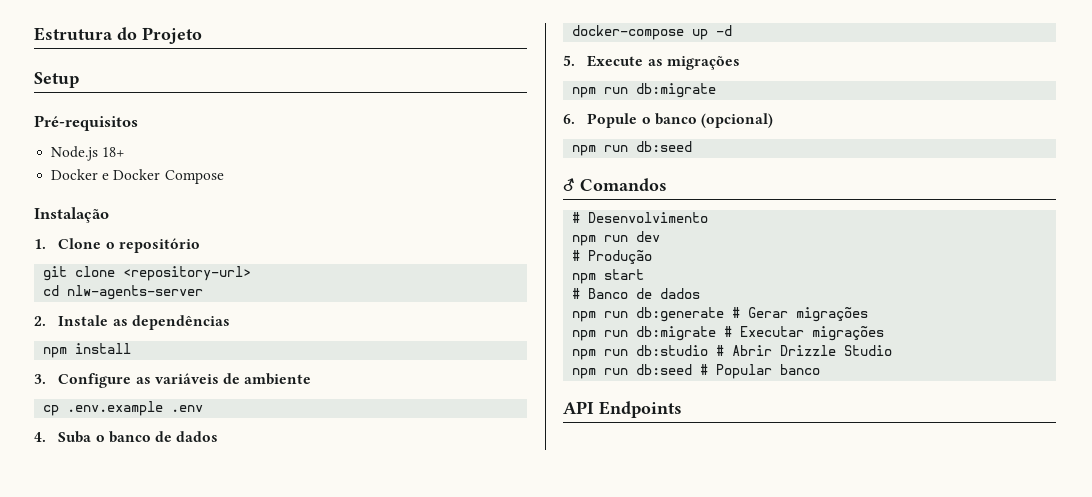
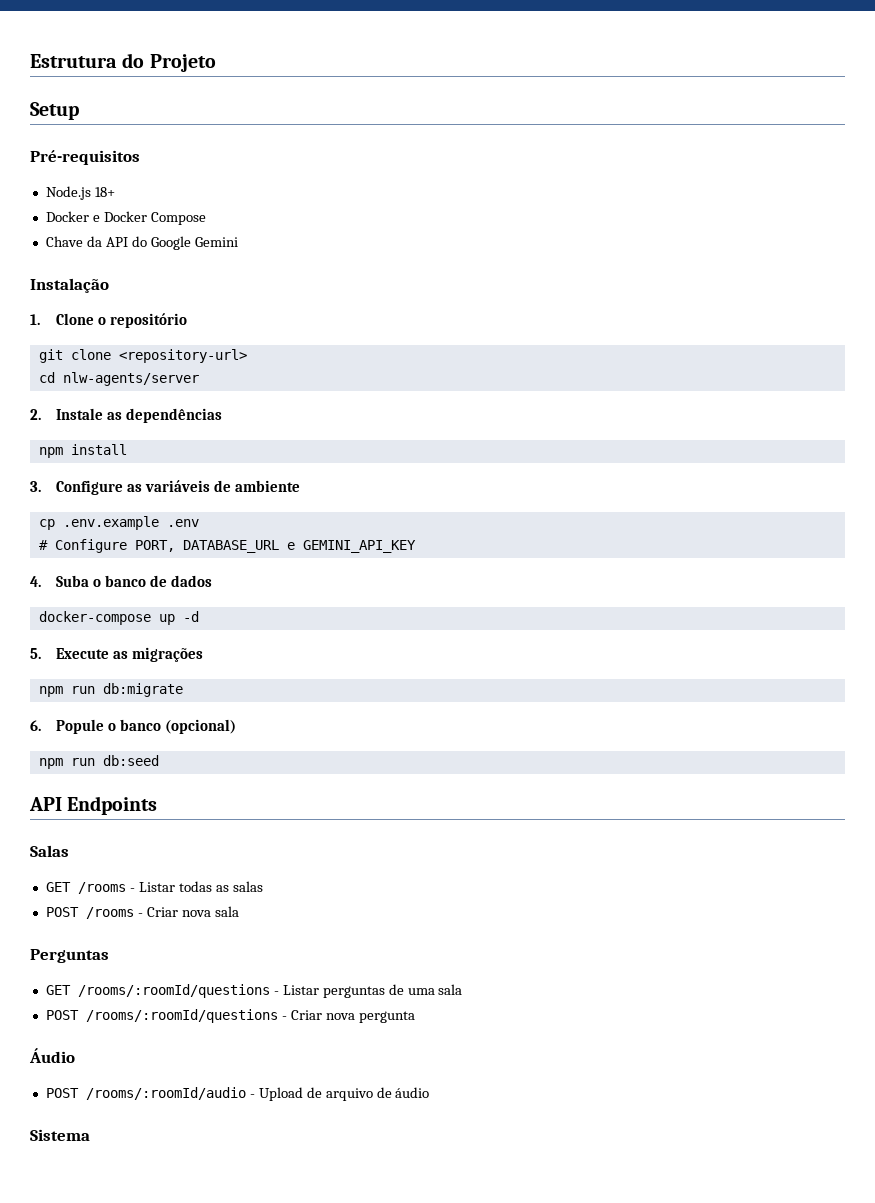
(224, 177) none -> [45,236,238,250] // Chave da API do Google Gemini
[67,285,204,300] nlw-agents-server -> [62,372,199,386] nlw-agents/server
(204, 408) none -> [38,539,416,553] // # Configure PORT, DATABASE_URL e GEMINI_API_KEY
[563,178,667,191] [572,212,709,223] [572,231,661,246] [572,250,653,264] [572,269,645,284] [572,288,701,299] [572,307,869,322] [572,326,885,341] [572,345,893,360] [572,364,821,379] [563,401,682,418] ♂ Comandos // # Desenvolvimento // npm run dev // # Produção // npm start // # Banco de dados // npm run db:generate # Gerar migrações // npm run db:migrate # Executar migrações // npm run db:studio # Abrir Drizzle Studio // npm run db:seed # Popular banco // API Endpoints -> [29,796,158,815] [30,845,69,857] [45,881,263,894] [45,906,239,919] [30,949,109,963] [45,984,463,998] [45,1009,415,1023] [29,1048,75,1063] [45,1087,430,1101] [30,1129,90,1141] API Endpoints // Salas // GET /rooms - Listar todas as salas // POST /rooms - Criar nova sala // Perguntas // GET /rooms/:roomId/questions - Listar perguntas de uma sala // POST /rooms/:roomId/questions - Criar nova pergunta // Áudio // POST /rooms/:roomId/audio - Upload de arquivo de áudio // Sistema

